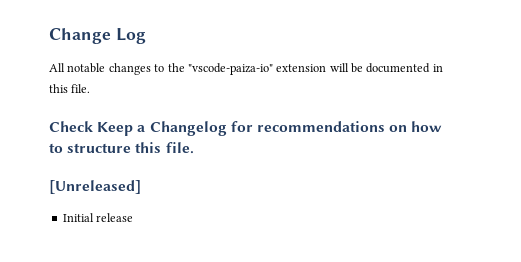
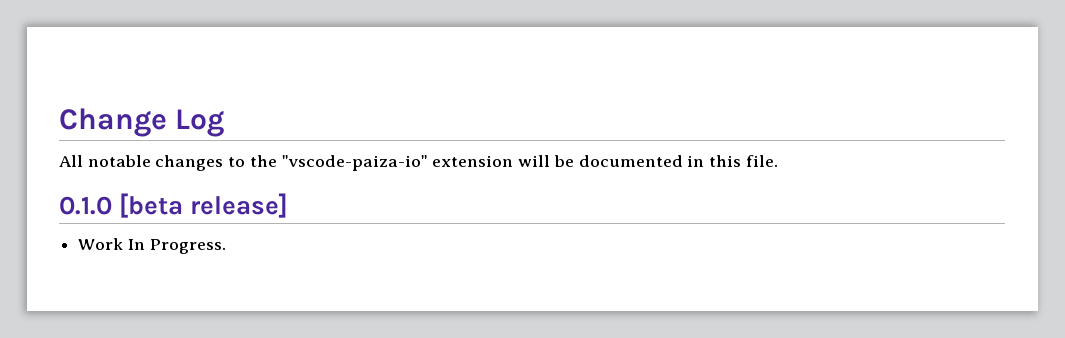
[49,121,443,136] [49,142,194,154] [49,180,141,194] [62,213,134,222] Check Keep a Changelog for recommendations on how to structure this file. // [Unreleased] // Initial release -> [59,193,289,218] [78,238,226,254] 0.1.0 [beta release] // Work In Progress.

